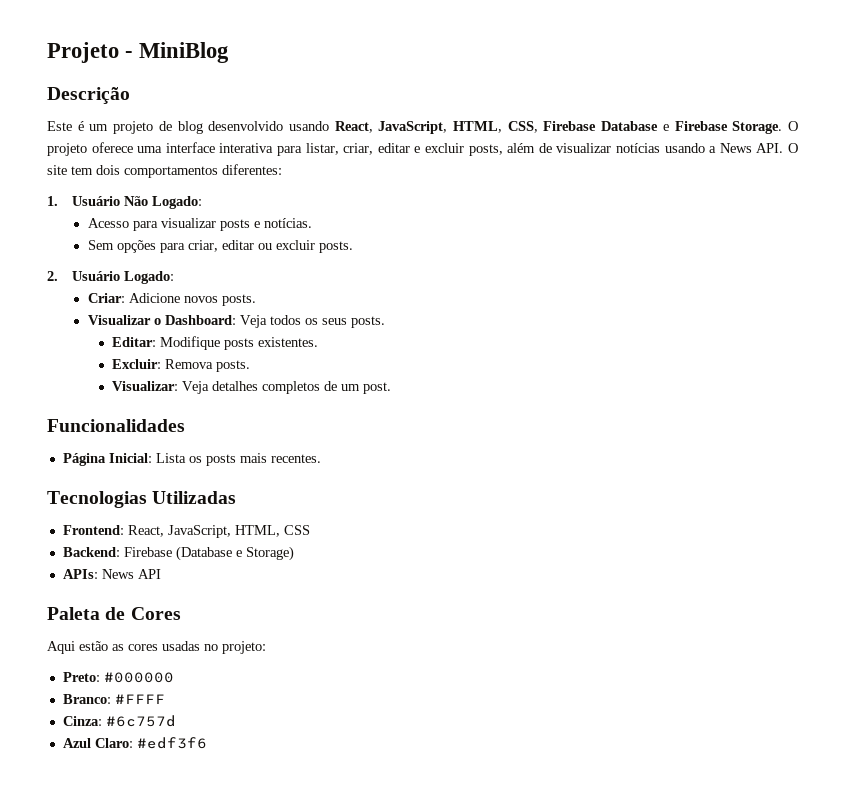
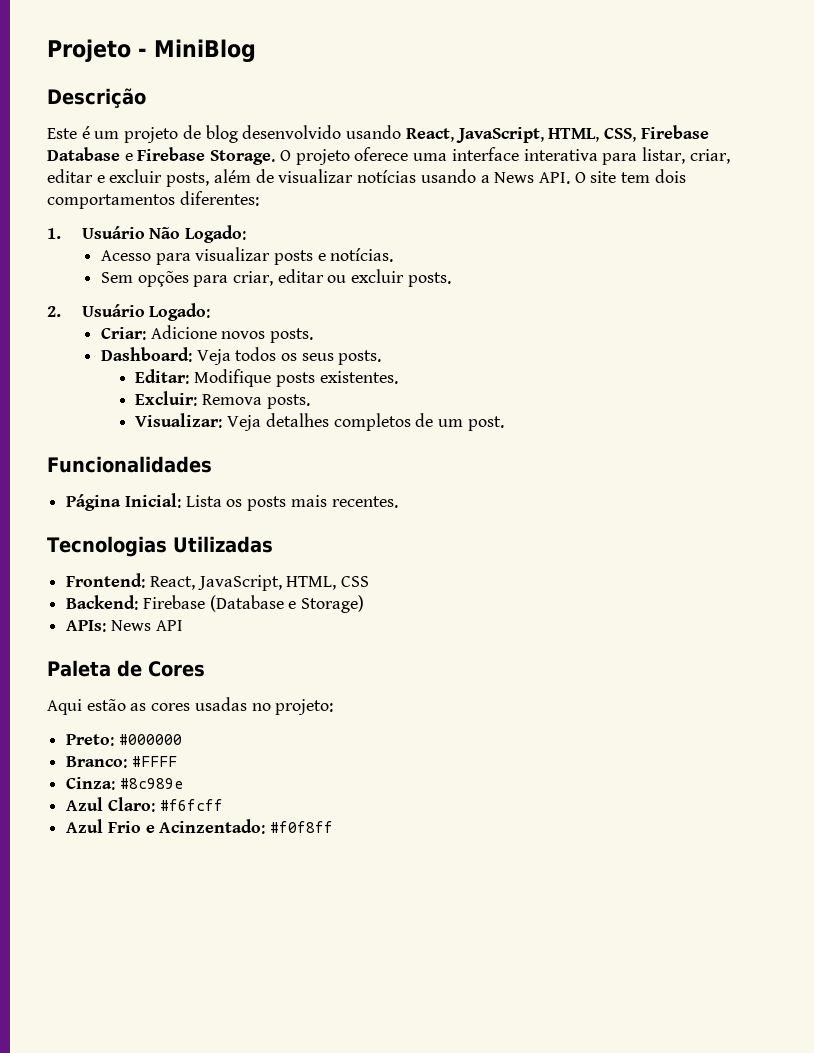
[87,315,161,325] Visualizar o -> (314, 335) none
[105,715,176,727] #6c757d -> [119,778,183,789] #8c989e
[136,737,207,749] #edf3f6 -> [159,799,223,811] [66,819,334,834] #f6fcff // Azul Frio e Acinzentado: #f0f8ff

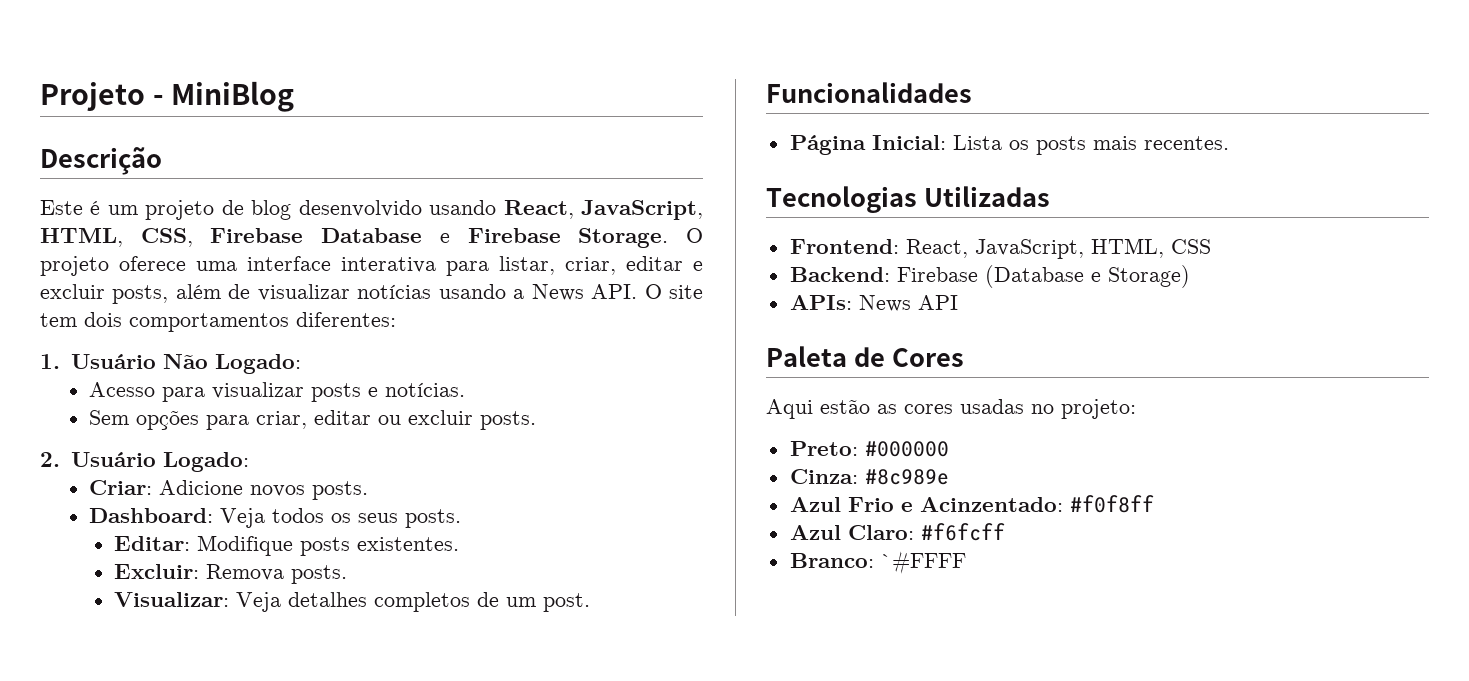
[66,756,177,768] // Branco: #FFFF -> (949, 449) none
[66,797,223,812] // Azul Claro: #f6fcff -> (949, 477) none
(334, 827) none -> [789,523,1005,541] [789,551,966,574] // Azul Claro: #f6fcff // Branco: `#FFFF

